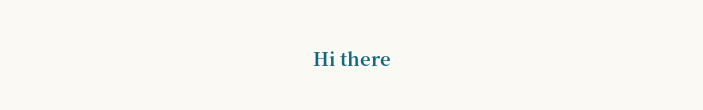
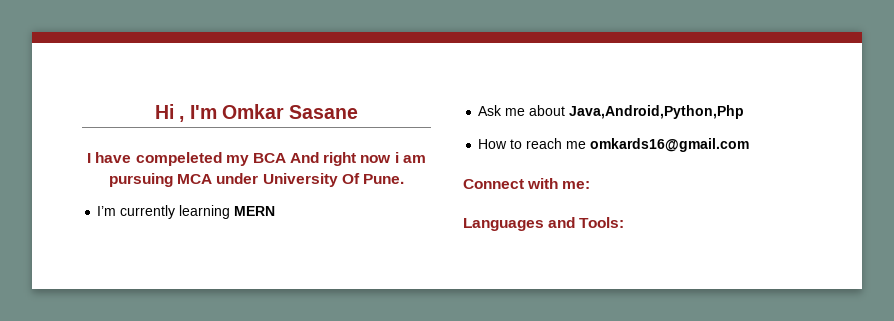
[339,51,391,66] there -> [179,104,359,122] [87,152,426,166] [109,173,404,187] [97,205,276,219] [478,105,745,119] [478,138,750,152] [463,178,591,189] [463,217,625,231] , I'm Omkar Sasane // I have compeleted my BCA And right now i am pursuing MCA under University Of Pune. // I’m currently learning MERN // Ask me about Java,Android,Python,Php // How to reach me omkards16@gmail.com // Connect with me: // Languages and Tools:

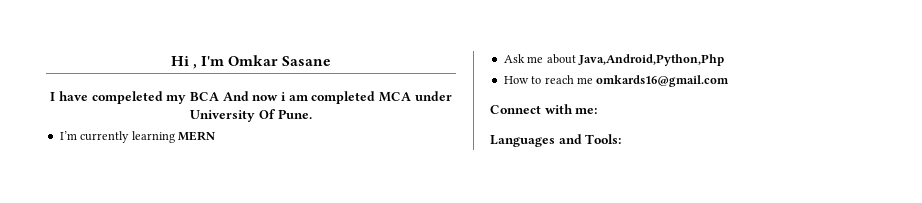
[323,152,357,166] right -> (249, 96) none
[109,173,174,187] pursuing -> [311,91,376,104] completed

